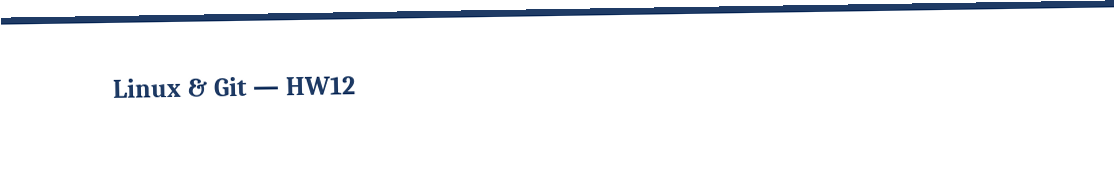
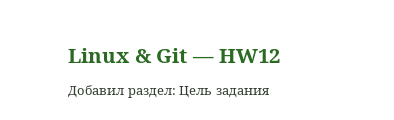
(357, 86) none -> [68,85,270,98] // Добавил раздел: Цель задания

